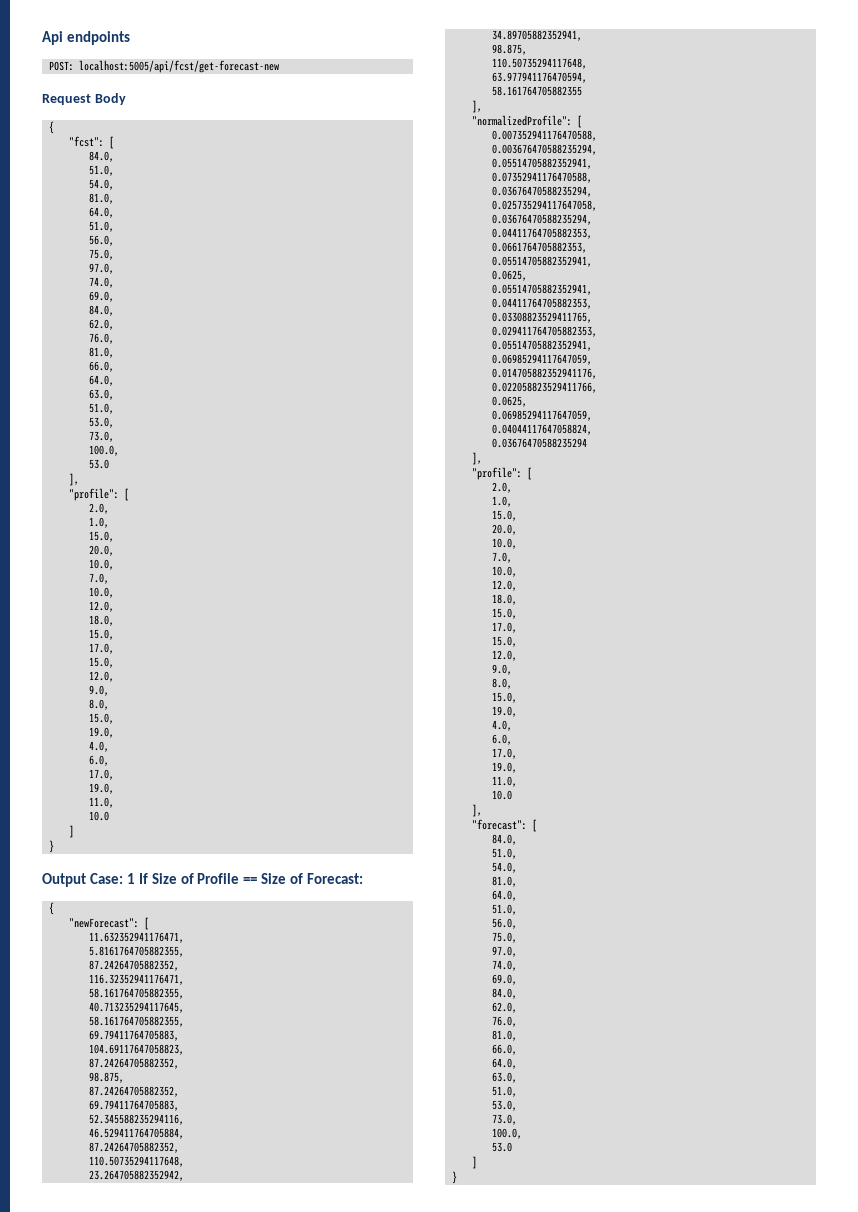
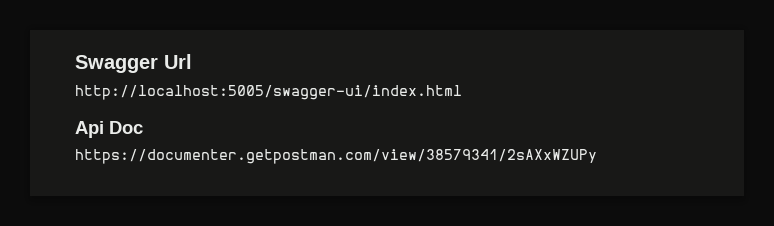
[42,31,130,45] [48,60,279,73] [42,93,126,105] [48,121,54,134] [68,136,114,149] [88,151,114,162] [88,165,114,176] [88,179,114,190] [88,193,114,204] [88,207,114,218] [88,221,114,232] [88,235,114,246] [88,249,114,260] [88,263,114,274] [88,277,114,288] [88,291,114,302] [88,305,114,316] [88,319,114,330] [88,333,114,344] [88,347,114,358] [88,361,114,372] [88,375,114,386] [88,389,114,400] [88,403,114,414] [88,417,114,428] [88,431,114,442] [88,445,119,456] [88,459,109,469] [68,473,79,486] [68,488,129,501] [88,503,109,514] [88,517,109,528] [88,531,114,542] [88,545,114,556] [88,559,114,570] [88,573,109,584] [88,587,114,598] [88,601,114,612] [88,615,114,626] [88,629,114,640] [88,643,114,654] [88,657,114,668] [88,671,114,682] [88,685,109,696] [88,699,109,710] [88,713,114,724] [88,727,114,738] [88,741,109,752] [88,755,109,766] [88,769,114,780] [88,783,114,794] [88,797,114,808] [88,811,109,821] [68,825,74,838] [48,840,54,853] [42,873,364,887] [48,902,54,915] [68,917,149,930] [88,932,184,943] [88,946,184,957] [88,960,179,971] [88,974,184,985] [88,988,184,999] [88,1002,184,1013] [88,1016,184,1027] [88,1030,179,1041] [88,1044,184,1055] [88,1058,179,1069] [88,1072,124,1083] [88,1086,179,1097] [88,1100,179,1111] [88,1114,184,1125] [88,1128,184,1139] [88,1142,179,1153] [88,1156,184,1167] [88,1170,184,1181] [491,30,582,41] [491,44,527,55] [491,58,587,69] [491,72,587,83] [491,86,582,96] [471,100,482,113] [471,115,582,128] [491,130,597,141] [491,144,597,155] [491,158,592,169] [491,172,592,183] [491,186,592,197] [491,200,597,211] [491,214,592,225] [491,228,592,239] [491,242,587,253] [491,256,592,267] [491,270,527,281] [491,284,592,295] [491,298,592,309] [491,312,592,323] [491,326,597,337] [491,340,592,351] [491,354,592,365] [491,368,597,379] [491,382,597,393] [491,396,527,407] [491,410,592,421] [491,424,592,435] [491,438,587,448] [471,452,482,465] [471,467,532,480] [491,482,512,493] [491,496,512,507] [491,510,517,521] [491,524,517,535] [491,538,517,549] [491,552,512,563] [491,566,517,577] [491,580,517,591] [491,594,517,605] [491,608,517,619] [491,622,517,633] [491,636,517,647] [491,650,517,661] [491,664,512,675] [491,678,512,689] [491,692,517,703] [491,706,517,717] [491,720,512,731] [491,734,512,745] [491,748,517,759] [491,762,517,773] [491,776,517,787] [491,790,512,800] [471,804,482,817] [471,819,537,832] [491,834,517,845] [491,848,517,859] [491,862,517,873] [491,876,517,887] [491,890,517,901] [491,904,517,915] [491,918,517,929] [491,932,517,943] [491,946,517,957] [491,960,517,971] [491,974,517,985] [491,988,517,999] [491,1002,517,1013] [491,1016,517,1027] [491,1030,517,1041] [491,1044,517,1055] [491,1058,517,1069] [491,1072,517,1083] [491,1086,517,1097] [491,1100,517,1111] [491,1114,517,1125] [491,1128,522,1139] [491,1142,512,1152] [471,1156,477,1169] [451,1171,457,1184] Api endpoints // POST: localhost:5005/api/fcst/get-forecast-new // Request Body // { // "fcst": [ // 84.0, // 51.0, // 54.0, // 81.0, // 64.0, // 51.0, // 56.0, // 75.0, // 97.0, // 74.0, // 69.0, // 84.0, // 62.0, // 76.0, // 81.0, // 66.0, // 64.0, // 63.0, // 51.0, // 53.0, // 73.0, // 100.0, // 53.0 // ], // "profile": [ // 2.0, // 1.0, // 15.0, // 20.0, // 10.0, // 7.0, // 10.0, // 12.0, // 18.0, // 15.0, // 17.0, // 15.0, // 12.0, // 9.0, // 8.0, // 15.0, // 19.0, // 4.0, // 6.0, // 17.0, // 19.0, // 11.0, // 10.0 // ] // } // Output Case: 1 If Size of Profile == Size of Forecast: // { // "newForecast": [ // 11.632352941176471, // 5.8161764705882355, // 87.24264705882352, // 116.32352941176471, // 58.161764705882355, // 40.713235294117645, // 58.161764705882355, // 69.79411764705883, // 104.69117647058823, // 87.24264705882352, // 98.875, // 87.24264705882352, // 69.79411764705883, // 52.345588235294116, // 46.529411764705884, // 87.24264705882352, // 110.50735294117648, // 23.264705882352942, // 34.89705882352941, // 98.875, // 110.50735294117648, // 63.977941176470594, // 58.161764705882355 // ], // "normalizedProfile": [ // 0.007352941176470588, // 0.003676470588235294, // 0.05514705882352941, // 0.07352941176470588, // 0.03676470588235294, // 0.025735294117647058, // 0.03676470588235294, // 0.04411764705882353, // 0.0661764705882353, // 0.05514705882352941, // 0.0625, // 0.05514705882352941, // 0.04411764705882353, // 0.03308823529411765, // 0.029411764705882353, // 0.05514705882352941, // 0.06985294117647059, // 0.014705882352941176, // 0.022058823529411766, // 0.0625, // 0.06985294117647059, // 0.04044117647058824, // 0.03676470588235294 // ], // "profile": [ // 2.0, // 1.0, // 15.0, // 20.0, // 10.0, // 7.0, // 10.0, // 12.0, // 18.0, // 15.0, // 17.0, // 15.0, // 12.0, // 9.0, // 8.0, // 15.0, // 19.0, // 4.0, // 6.0, // 17.0, // 19.0, // 11.0, // 10.0 // ], // "forecast": [ // 84.0, // 51.0, // 54.0, // 81.0, // 64.0, // 51.0, // 56.0, // 75.0, // 97.0, // 74.0, // 69.0, // 84.0, // 62.0, // 76.0, // 81.0, // 66.0, // 64.0, // 63.0, // 51.0, // 53.0, // 73.0, // 100.0, // 53.0 // ] // } -> [75,54,192,73] [75,85,462,100] [75,121,143,138] [75,149,597,164] Swagger Url // http://localhost:5005/swagger-ui/index.html // Api Doc // https://documenter.getpostman.com/view/38579341/2sAXxWZUPy

